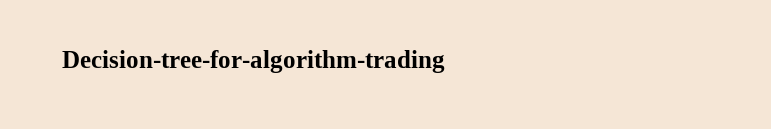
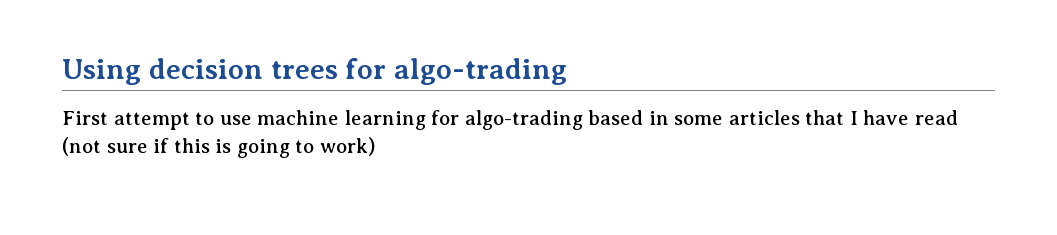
[62,50,445,73] Decision-tree-for-algorithm-trading -> [62,58,568,85] [62,110,959,130] [62,137,375,158] Using decision trees for algo-trading // First attempt to use machine learning for algo-trading based in some articles that I have read (not sure if this is going to work)

